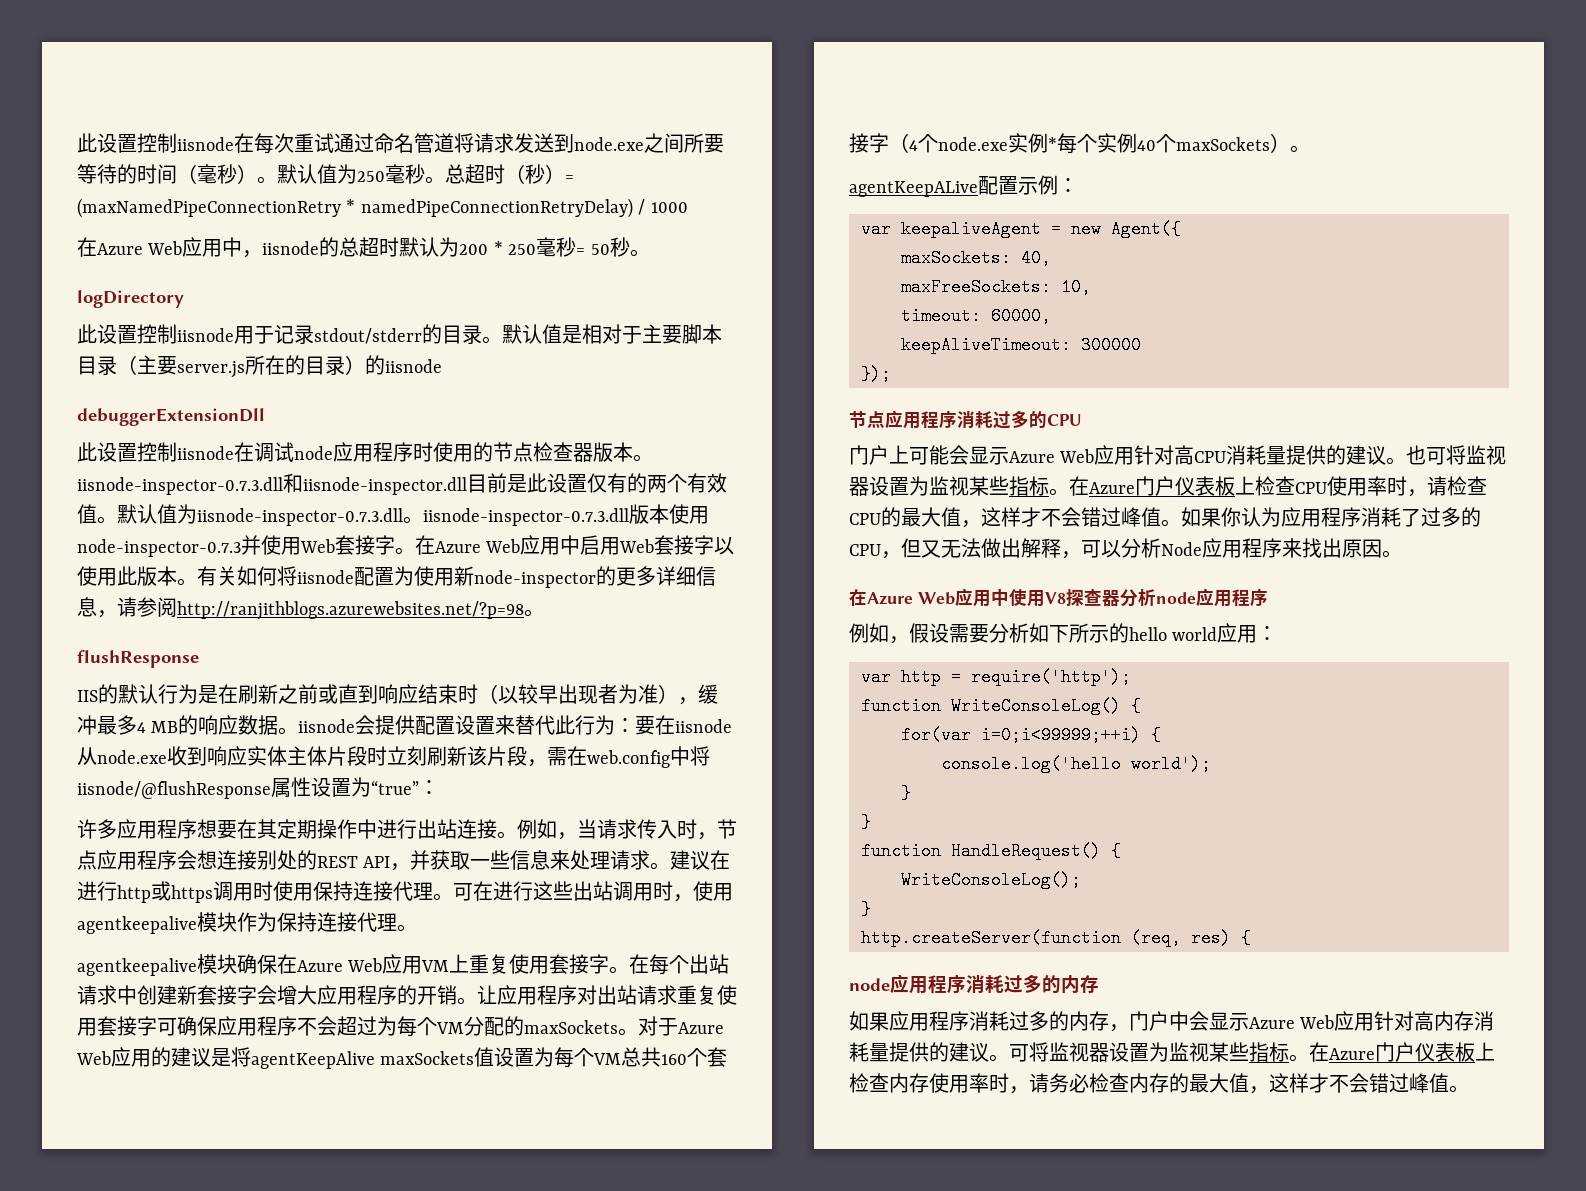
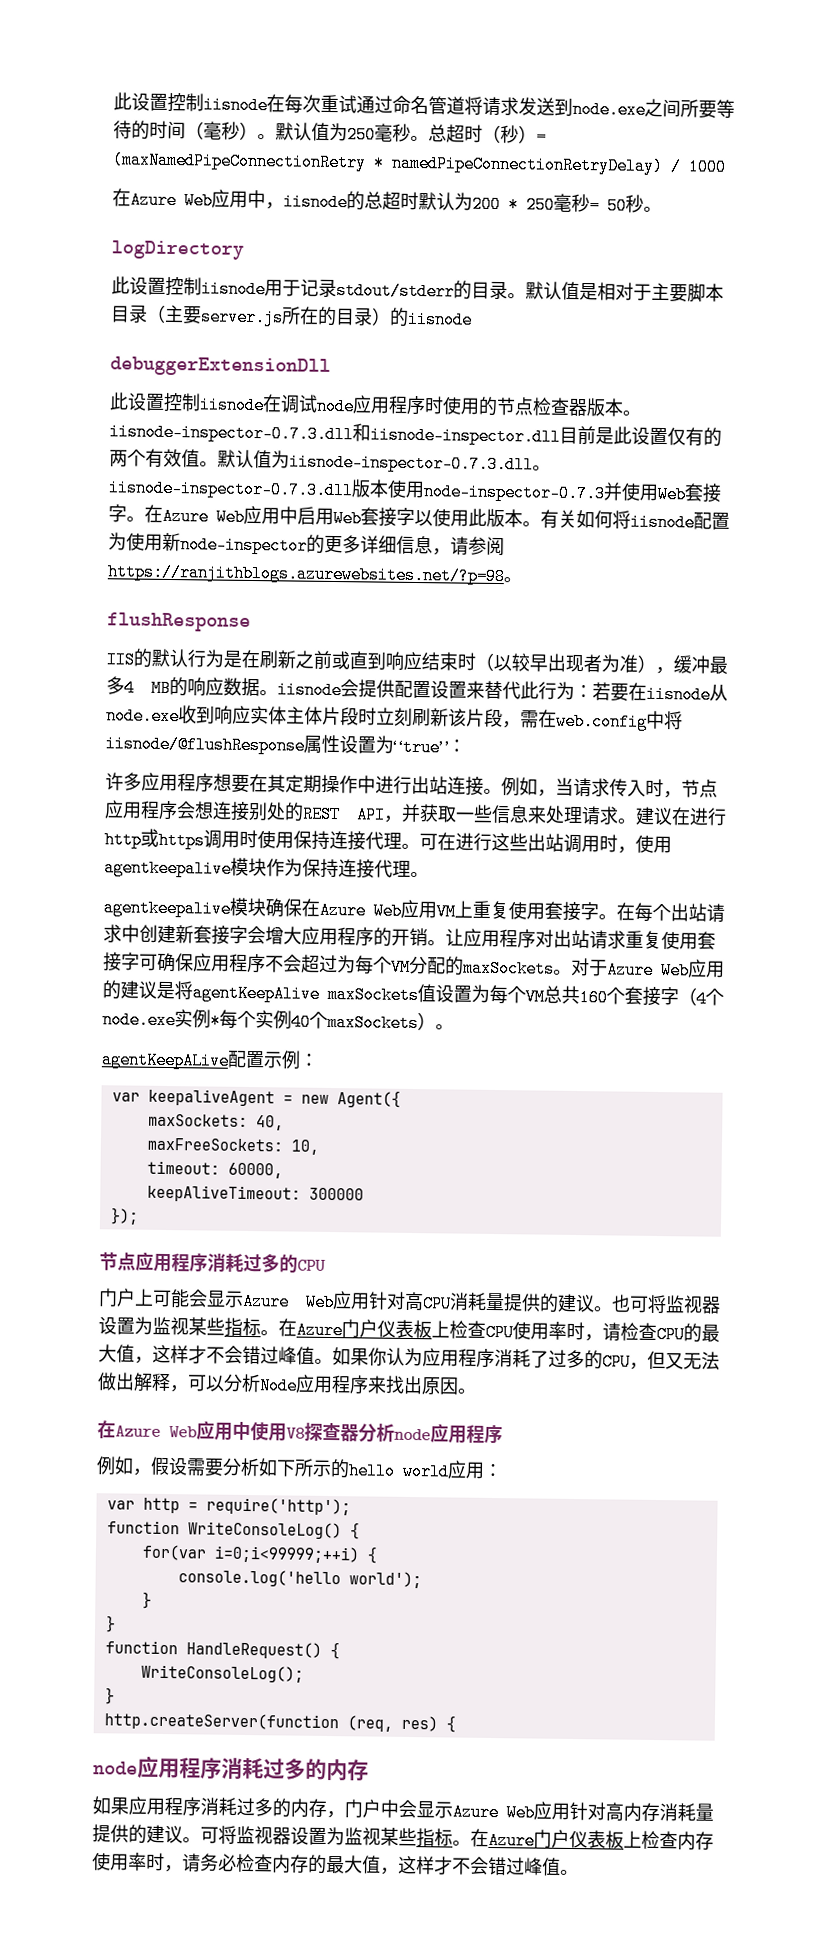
[177,601,524,620] http://ranjithblogs.azurewebsites.net/?p=98 -> [107,563,505,586] https://ranjithblogs.azurewebsites.net/?p=98
(636, 725) none -> [592,682,611,701] 若

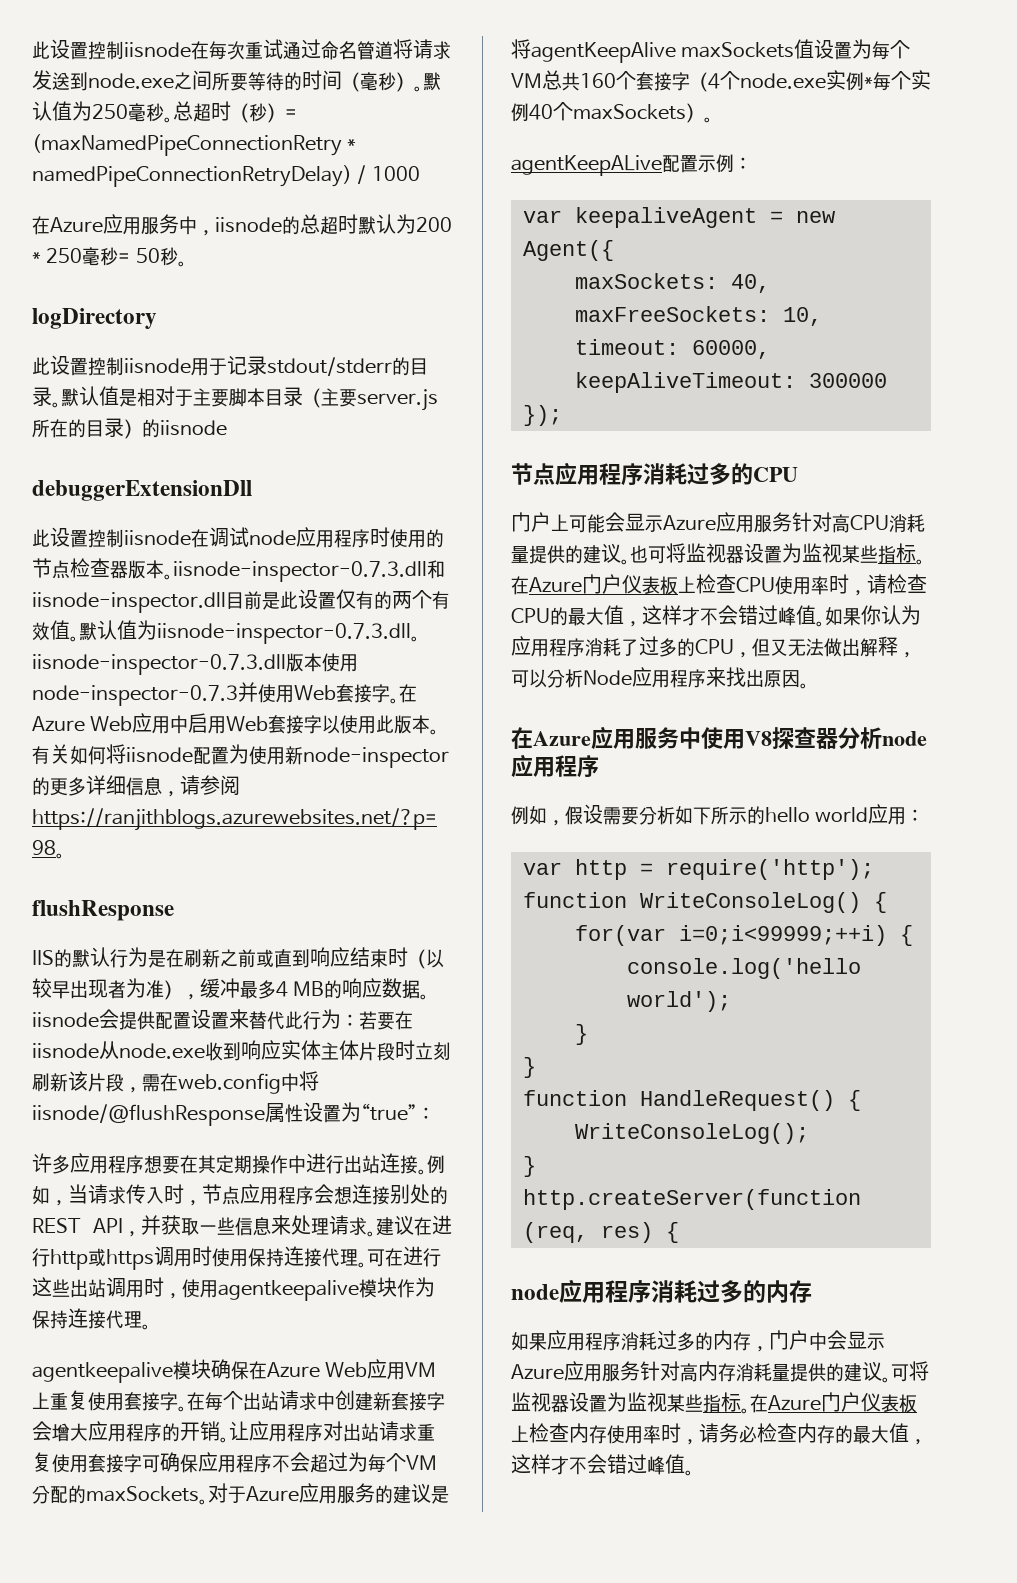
[184,189,248,210] Web应用 -> [103,214,179,235] 应用服务
[660,959,725,980] Web应用 -> [299,1483,375,1504] 应用服务
[305,1291,370,1312] Web应用 -> [716,512,792,533] 应用服务
[169,1420,233,1441] Web应用 -> [591,726,679,750] 应用服务
[506,1801,570,1822] Web应用 -> [564,1361,640,1382] 应用服务

